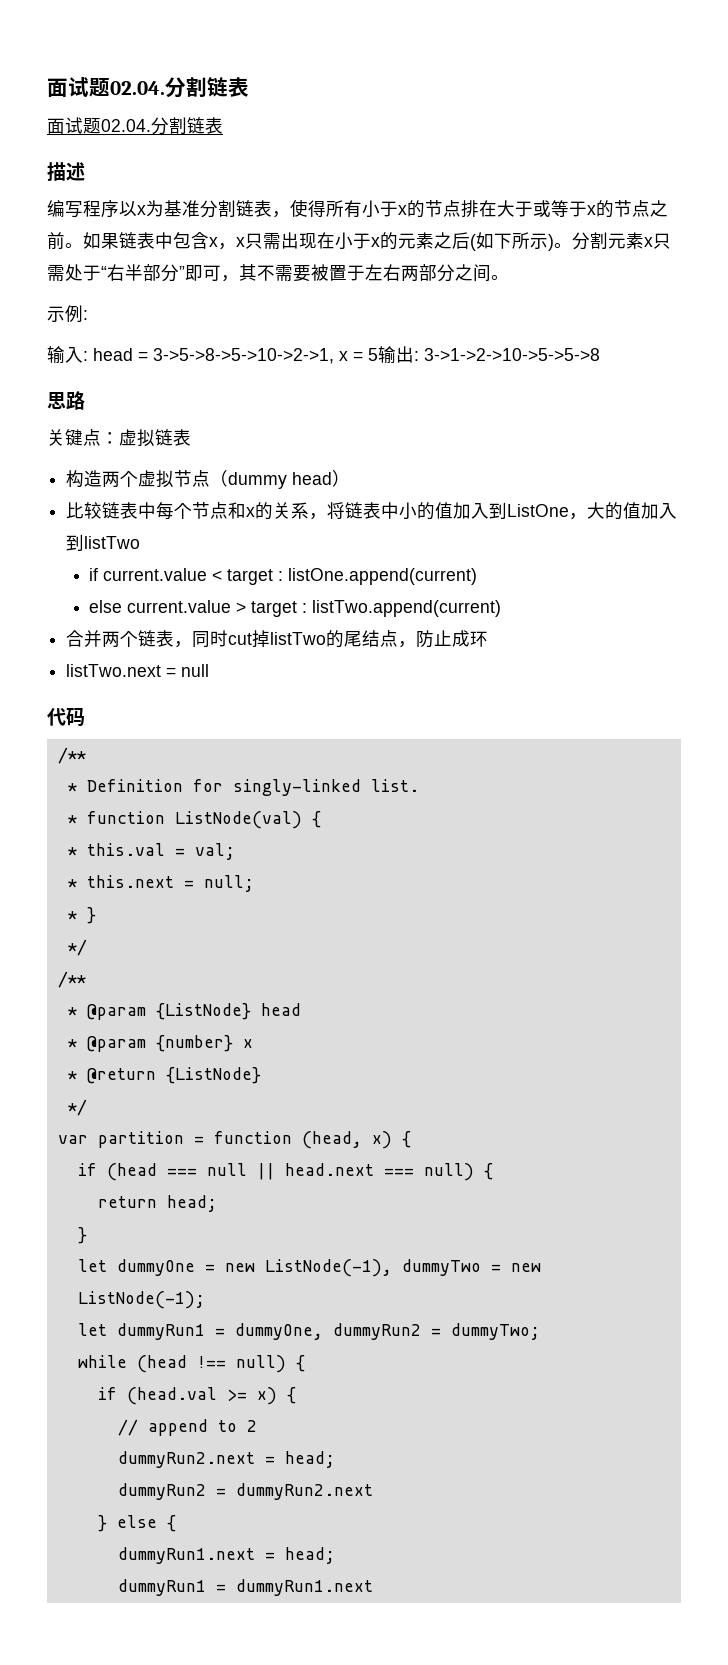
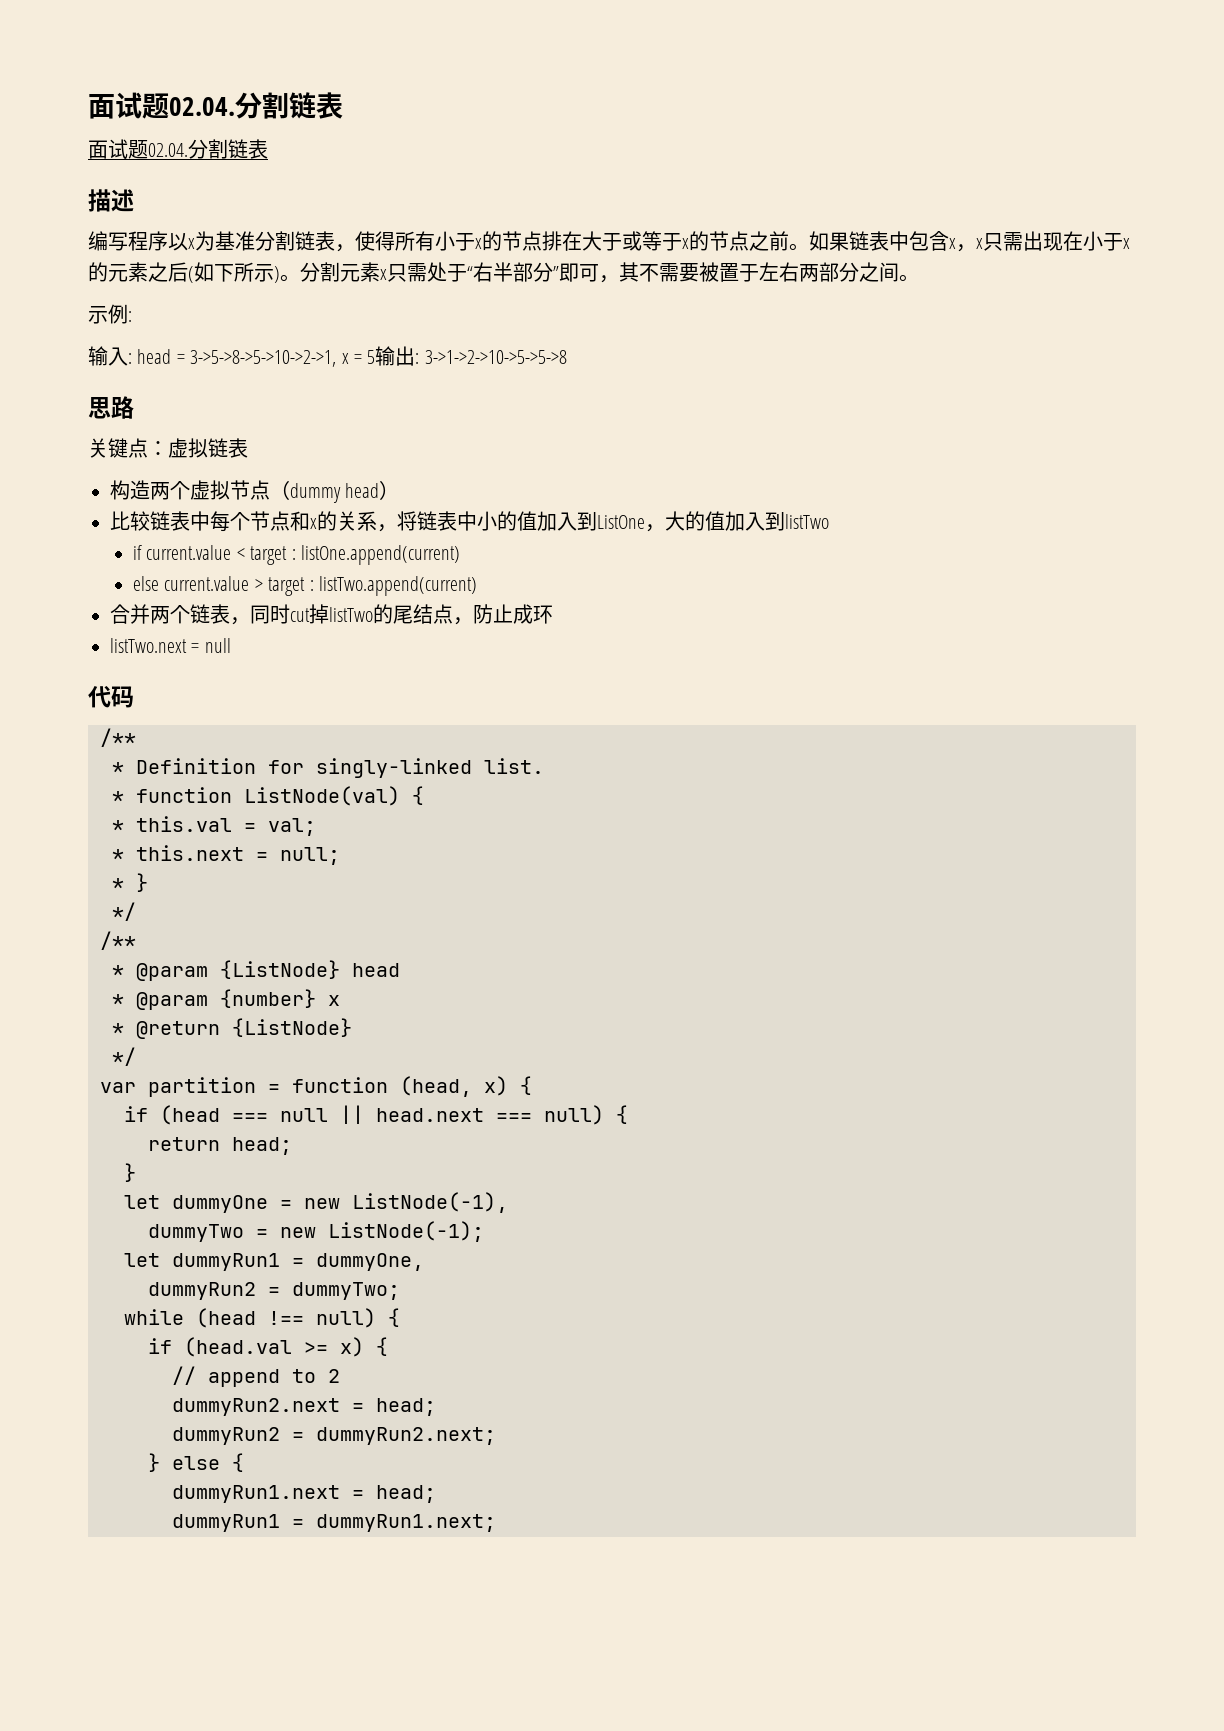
(392, 1268) none -> (508, 1202) //
(323, 1331) none -> (424, 1262) //
[235,1483,373,1500] dummyRun2.next -> [316,1427,496,1445] dummyRun2.next;
[235,1579,373,1596] dummyRun1.next -> [316,1514,496,1532] dummyRun1.next;

